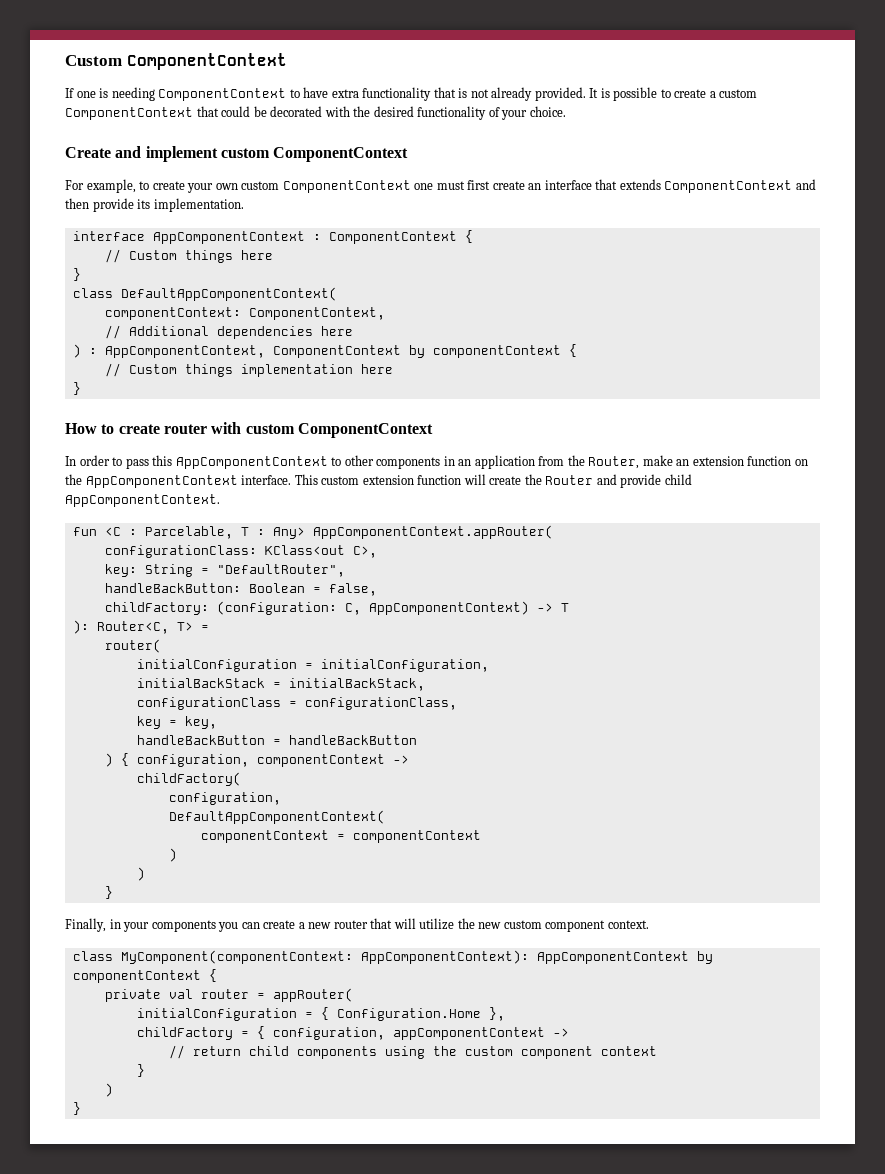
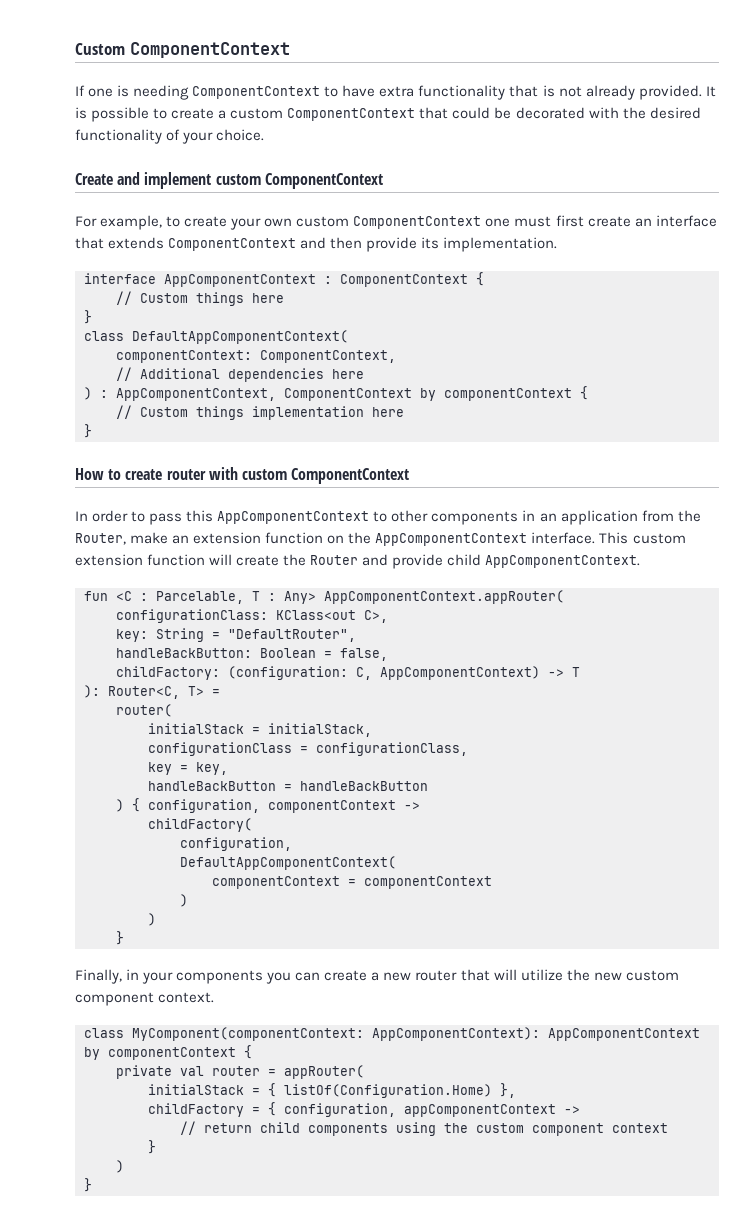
[136,659,489,672] [136,678,425,691] initialConfiguration = initialConfiguration, // initialBackStack = initialBackStack, -> [148,723,372,737] initialStack = initialStack,
[136,1007,481,1021] initialConfiguration = { Configuration.Home -> [148,1083,492,1098] initialStack = { listOf(Configuration.Home)

